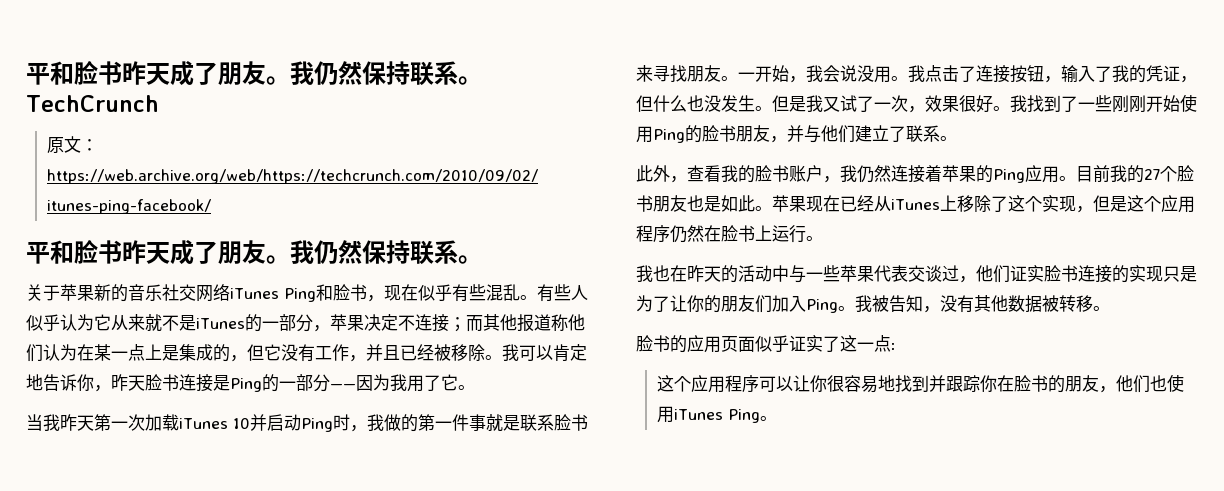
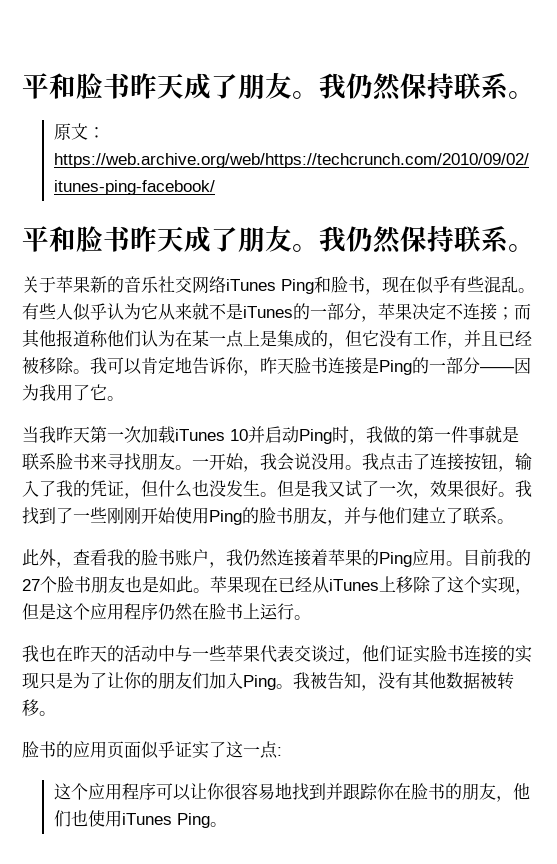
[26,95,159,112] TechCrunch -> (535, 95) none

